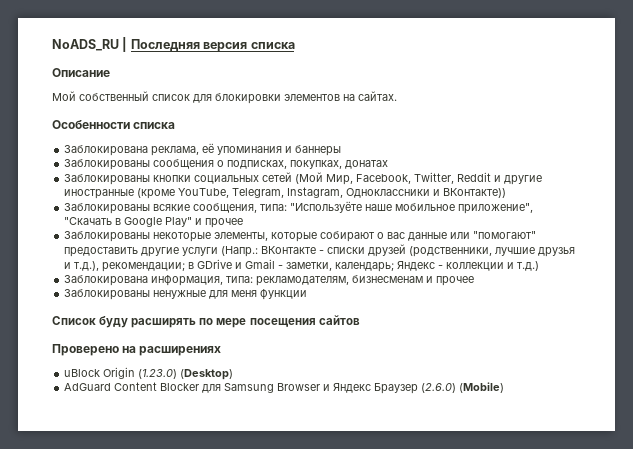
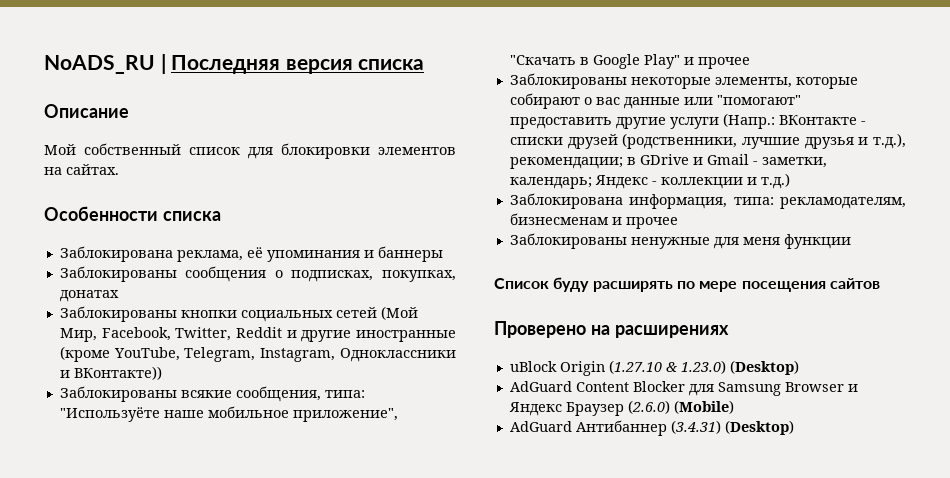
[138,369,178,379] (1.23.0) -> [608,360,726,374] (1.27.10 & 1.23.0)
(505, 387) none -> [509,420,794,436] // AdGuard Антибаннер (3.4.31) (Desktop)

